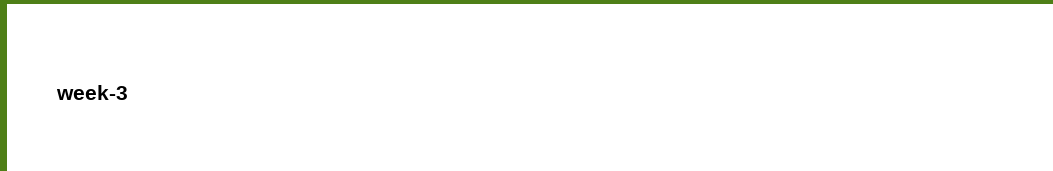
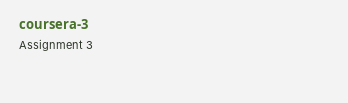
[56,85,128,100] week-3 -> [19,19,88,29] [19,39,93,51] coursera-3 // Assignment 3

